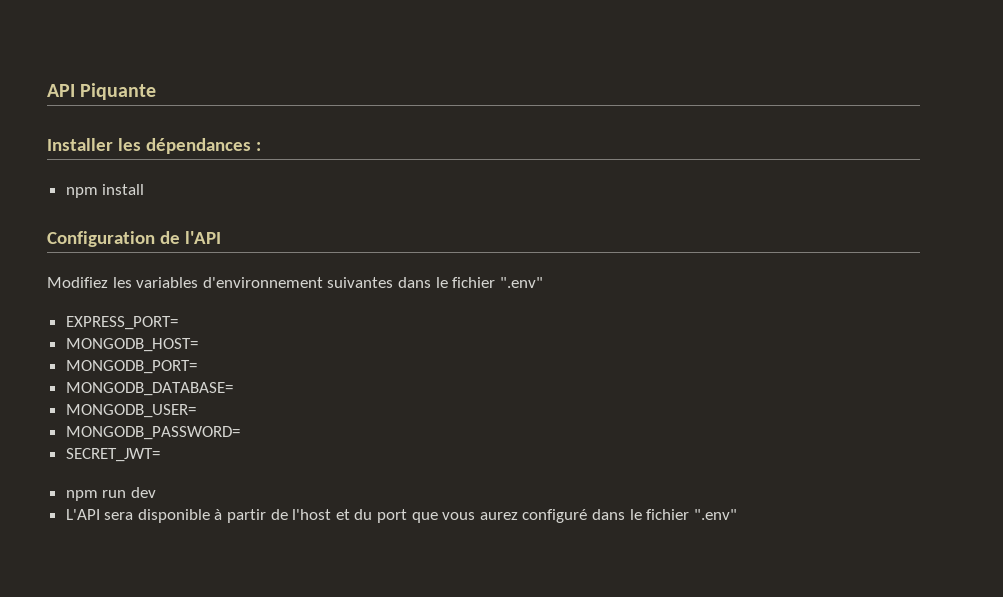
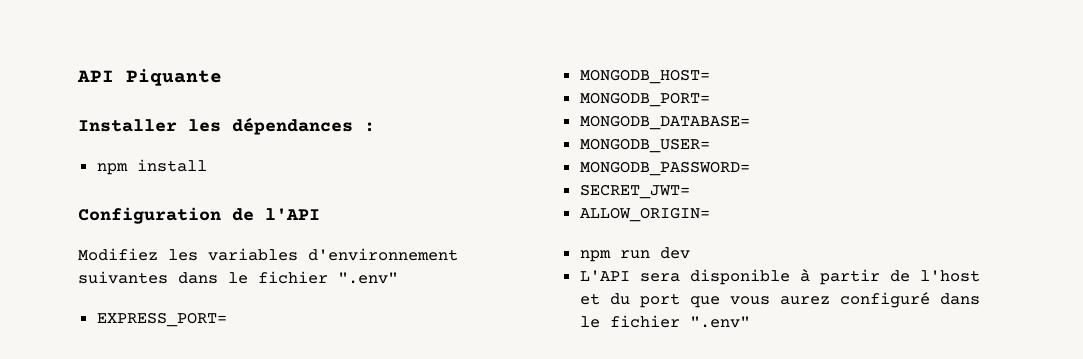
(160, 455) none -> [579,207,710,222] // ALLOW_ORIGIN=

